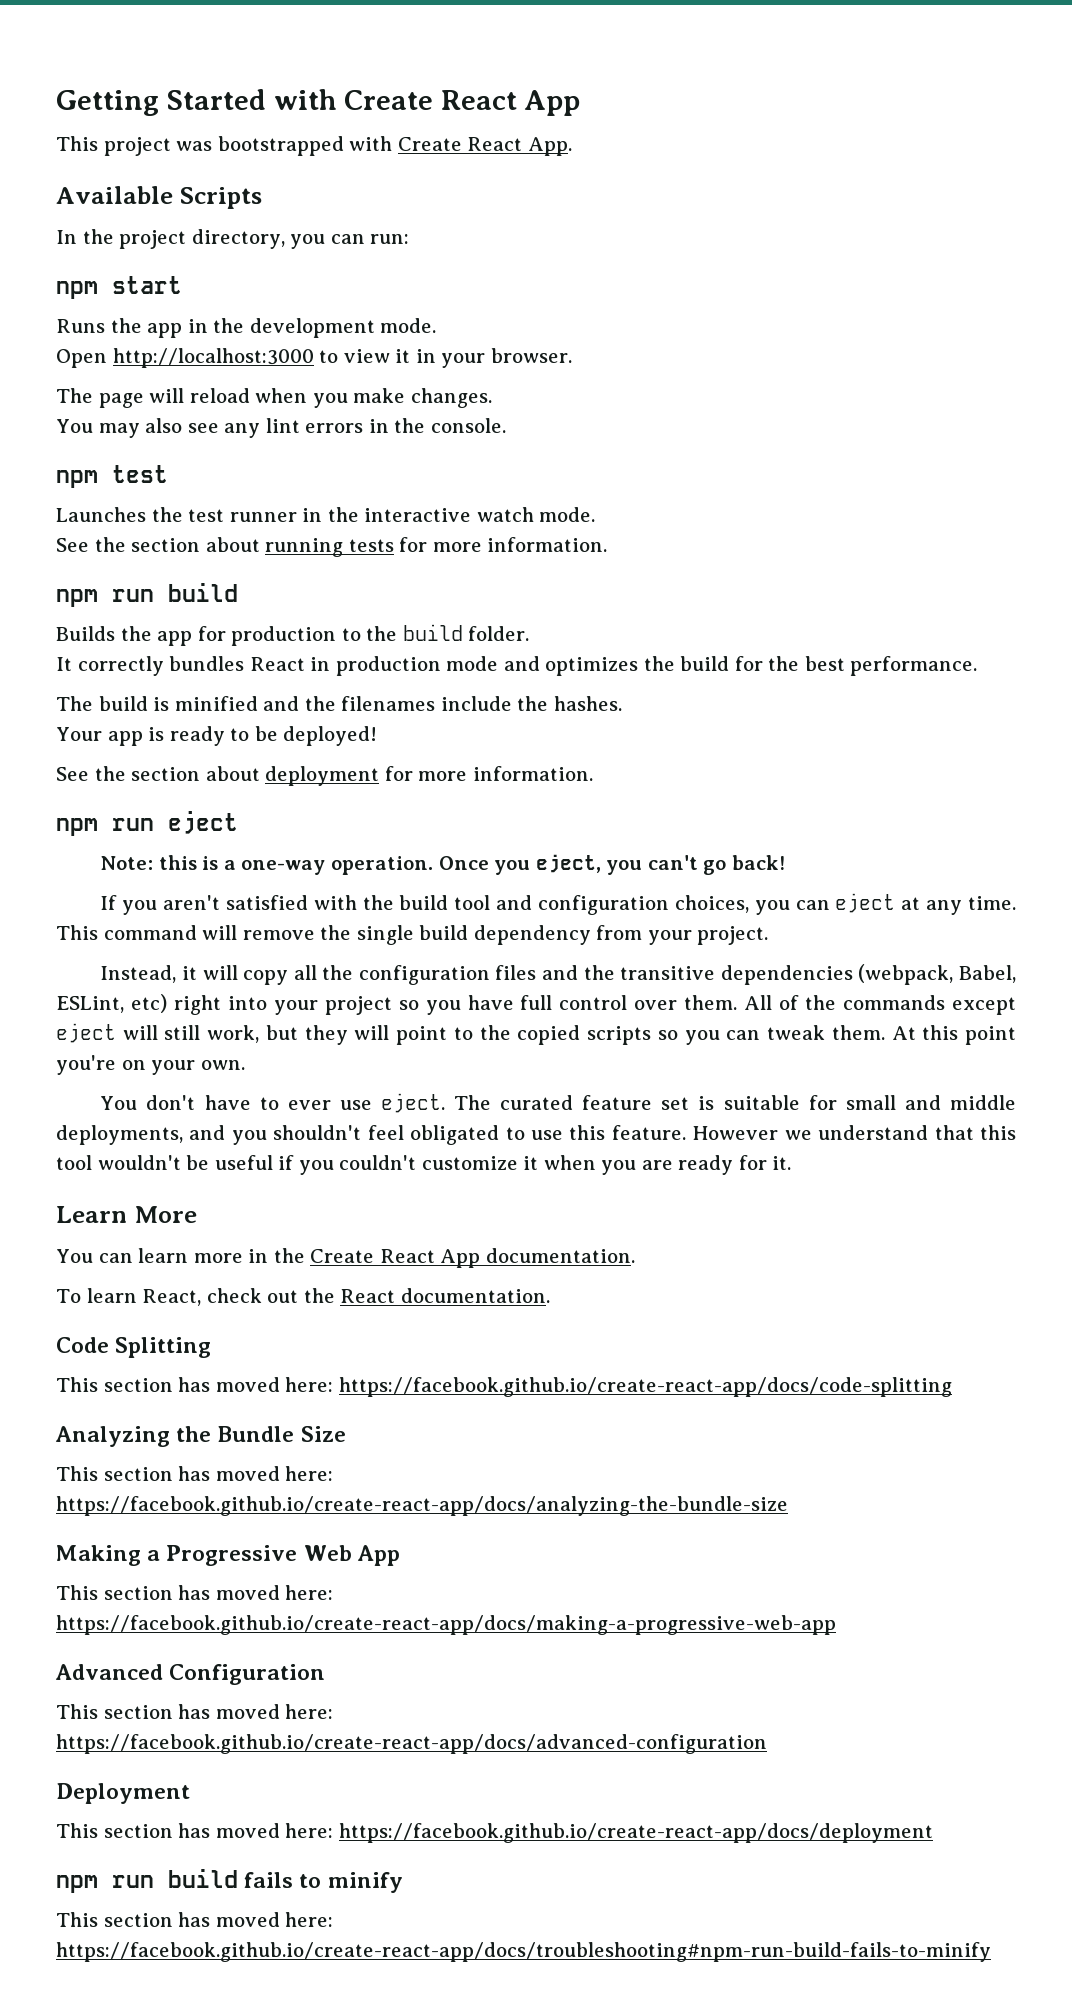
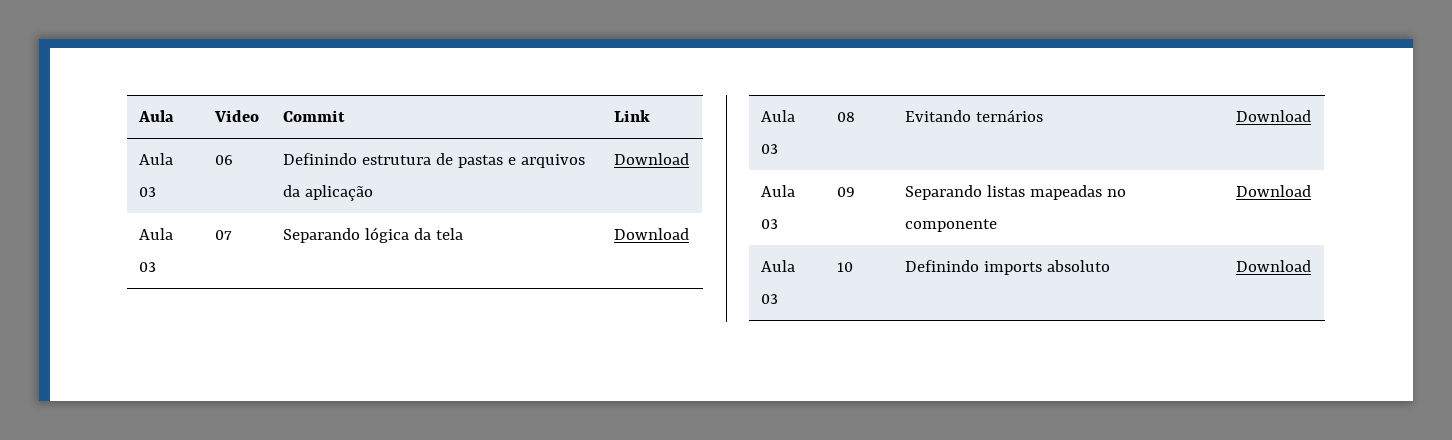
[56,89,581,116] [56,136,572,156] [56,186,262,209] [56,229,410,249] [56,276,182,299] [56,318,437,338] [56,348,572,368] [56,388,492,408] [56,418,506,438] [56,465,168,488] [56,507,596,522] [56,537,608,557] [56,583,238,607] [56,624,530,646] [56,656,978,676] [56,696,622,711] [56,726,378,746] [56,766,593,786] [56,811,238,836] [100,854,785,875] [100,893,1016,915] [56,925,769,945] [100,964,1016,985] [56,994,1017,1015] [56,1023,1016,1045] [56,1055,245,1075] [100,1093,1016,1113] [56,1125,1017,1145] [56,1155,792,1175] [56,1206,197,1223] [56,1248,635,1268] [56,1288,550,1306] [56,1337,212,1358] [56,1377,952,1397] [55,1426,346,1447] [56,1466,334,1481] [56,1496,788,1516] [56,1545,400,1566] [56,1585,334,1600] [56,1615,836,1635] [55,1664,326,1685] [56,1704,334,1719] [56,1734,767,1754] [56,1783,190,1804] [56,1823,933,1843] [56,1869,403,1893] [56,1912,334,1927] [56,1942,991,1962] Getting Started with Create React App // This project was bootstrapped with Create React App. // Available Scripts // In the project directory, you can run: // npm start // Runs the app in the development mode. // Open http://localhost:3000 to view it in your browser. // The page will reload when you make changes. // You may also see any lint errors in the console. // npm test // Launches the test runner in the interactive watch mode. // See the section about running tests for more information. // npm run build // Builds the app for production to the build folder. // It correctly bundles React in production mode and optimizes the build for the best performance. // The build is minified and the filenames include the hashes. // Your app is ready to be deployed! // See the section about deployment for more information. // npm run eject // Note: this is a one-way operation. Once you eject, you can't go back! // If you aren't satisfied with the build tool and configuration choices, you can eject at any time. This command will remove the single build dependency from your project. // Instead, it will copy all the configuration files and the transitive dependencies (webpack, Babel, ESLint, etc) right into your project so you have full control over them. All of the commands except eject will still work, but they will point to the copied scripts so you can tweak them. At this point you're on your own. // You don't have to ever use eject. The curated feature set is suitable for small and middle deployments, and you shouldn't feel obligated to use this feature. However we understand that this tool wouldn't be useful if you couldn't customize it when you are ready for it. // Learn More // You can learn more in the Create React App documentation. // To learn React, check out the React documentation. // Code Splitting // This section has moved here: https://facebook.github.io/create-react-app/docs/code-splitting // Analyzing the Bundle Size // This section has moved here: https://facebook.github.io/create-react-app/docs/analyzing-the-bundle-size // Making a Progressive Web App // This section has moved here: https://facebook.github.io/create-react-app/docs/making-a-progressive-web-app // Advanced Configuration // This section has moved here: https://facebook.github.io/create-react-app/docs/advanced-configuration // Deployment // This section has moved here: https://facebook.github.io/create-react-app/docs/deployment // npm run build fails to minify // This section has moved here: https://facebook.github.io/create-react-app/docs/troubleshooting#npm-run-build-fails-to-minify -> [137,110,174,122] [213,110,259,122] [282,110,345,122] [613,110,650,122] [138,153,173,165] [138,187,156,197] [214,155,233,165] [282,153,585,168] [282,185,373,201] [613,153,689,165] [138,228,173,240] [138,262,156,272] [214,230,232,240] [282,227,463,243] [613,228,689,240] [760,110,795,122] [760,144,778,154] [836,112,855,122] [904,109,1043,122] [1235,110,1311,122] [760,185,795,197] [760,219,778,229] [836,187,855,197] [904,185,1126,200] [904,219,997,232] [1235,185,1311,197] [760,260,795,272] [760,294,778,304] [836,262,853,272] [904,260,1110,275] [1235,260,1311,272] Aula | Video | Commit | Link // Aula 03 | 06 | Definindo estrutura de pastas e arquivos da aplicação | Download // Aula 03 | 07 | Separando lógica da tela | Download // Aula 03 | 08 | Evitando ternários | Download // Aula 03 | 09 | Separando listas mapeadas no componente | Download // Aula 03 | 10 | Definindo imports absoluto | Download

